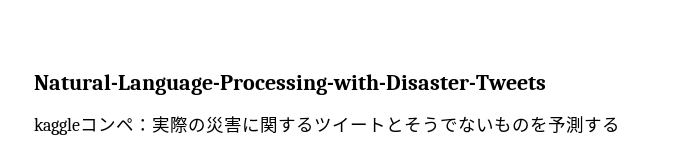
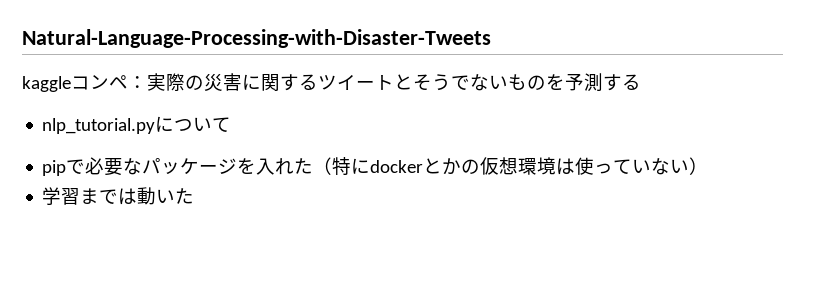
(620, 124) none -> [42,116,232,134] [42,157,709,176] [42,187,195,205] // nlp_tutorial.pyについて // pipで必要なパッケージを入れた（特にdockerとかの仮想環境は使っていない） // 学習までは動いた

